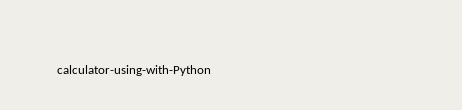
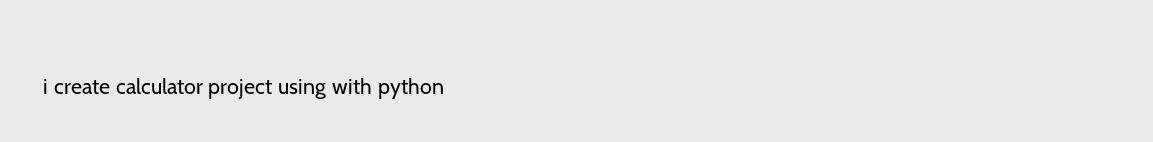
[57,65,211,76] calculator-using-with-Python -> [43,78,444,99] i create calculator project using with python

